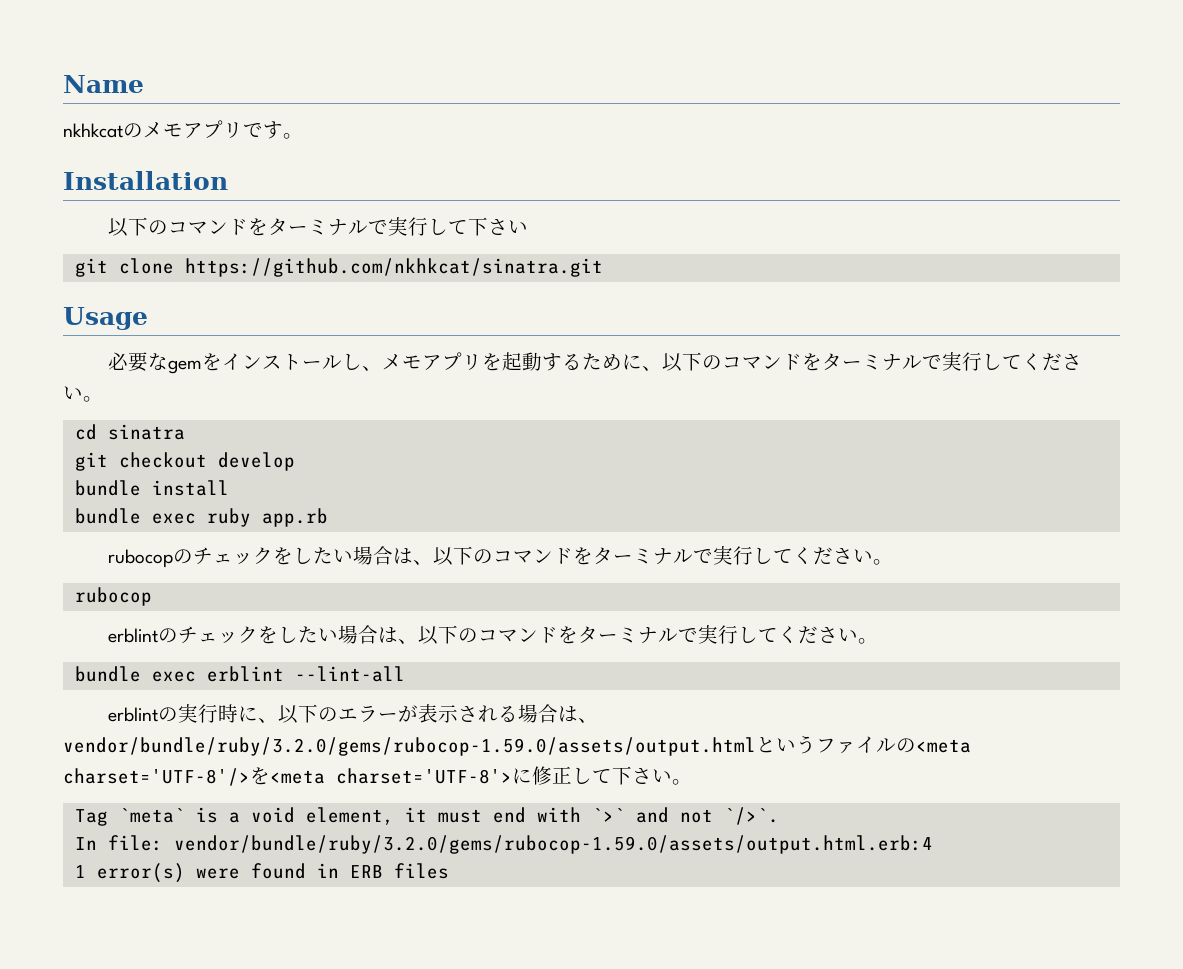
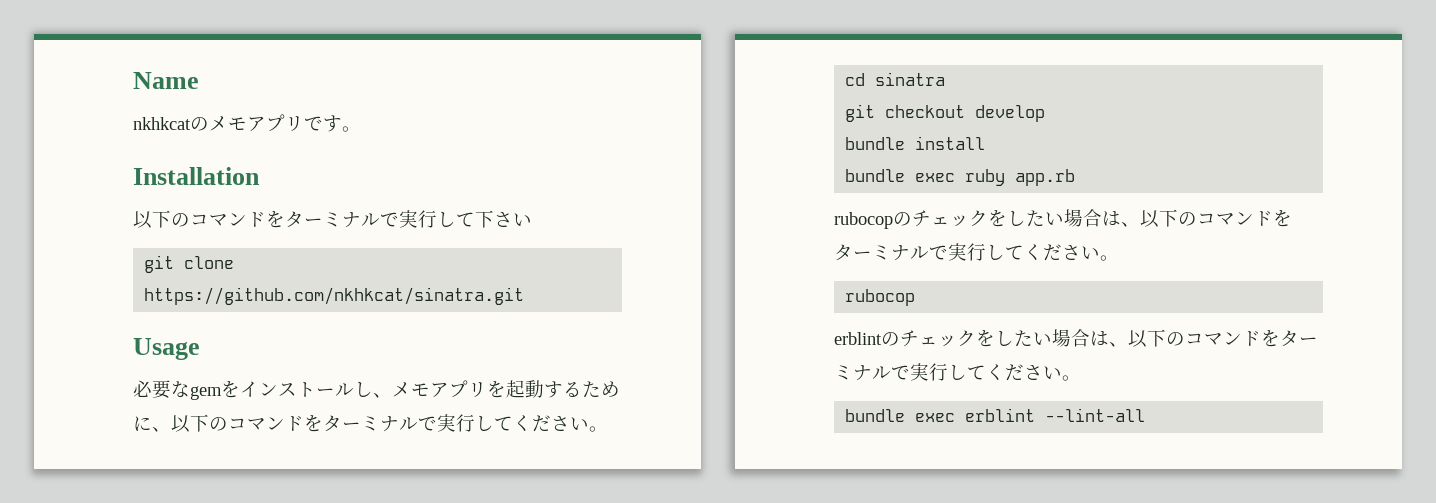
[108,704,599,724] [63,735,971,756] [63,766,692,786] [74,807,779,826] [74,835,933,854] [74,863,449,883] // erblintの実行時に、以下のエラーが表示される場合は、vendor/bundle/ruby/3.2.0/gems/rubocop-1.59.0/assets/output.htmlというファイルの<meta charset='UTF-8'/>を<meta charset='UTF-8'>に修正して下さい。 // Tag `meta` is a void element, it must end with `>` and not `/>`. // In file: vendor/bundle/ruby/3.2.0/gems/rubocop-1.59.0/assets/output.html.erb:4 // 1 error(s) were found in ERB files -> (1146, 415) none

